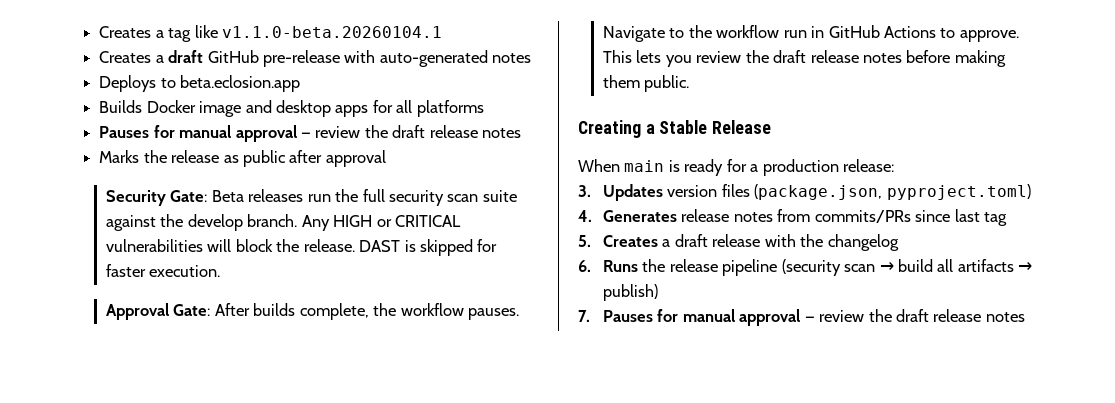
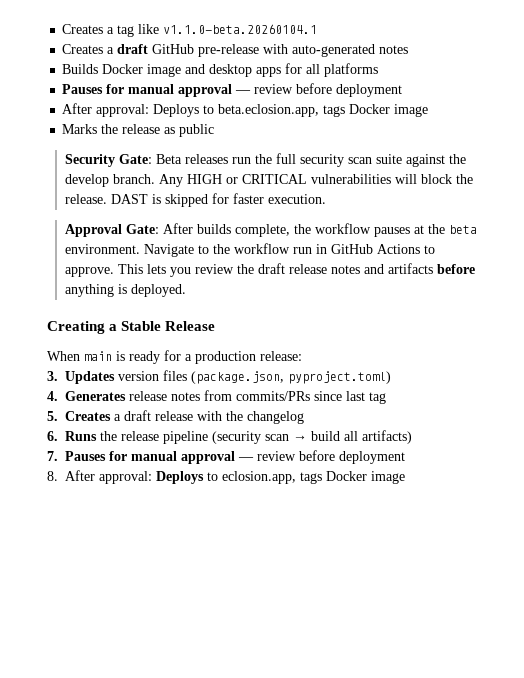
[99,75,301,92] // Deploys to beta.eclosion.app -> (409, 49) none
[364,125,522,138] the draft release notes -> [296,83,403,97] [62,103,429,117] before deployment // After approval: Deploys to beta.eclosion.app, tags Docker image
[289,150,386,167] after approval -> (215, 130) none
[467,308,519,320] pauses. -> [373,224,477,237] [64,244,140,254] pauses at the beta environment.
[906,50,1006,67] [602,75,690,92] before making them public. -> [363,263,475,274] [64,284,186,297] and artifacts before anything is deployed.
[957,259,1033,272] [602,284,658,301] artifacts → publish) -> [362,430,412,444] artifacts)
[868,309,1025,322] the draft release notes -> [299,450,405,464] [47,470,405,484] before deployment // 8. After approval: Deploys to eclosion.app, tags Docker image

